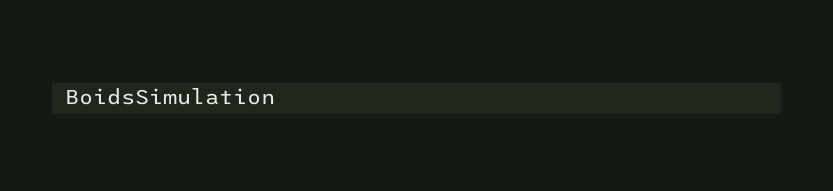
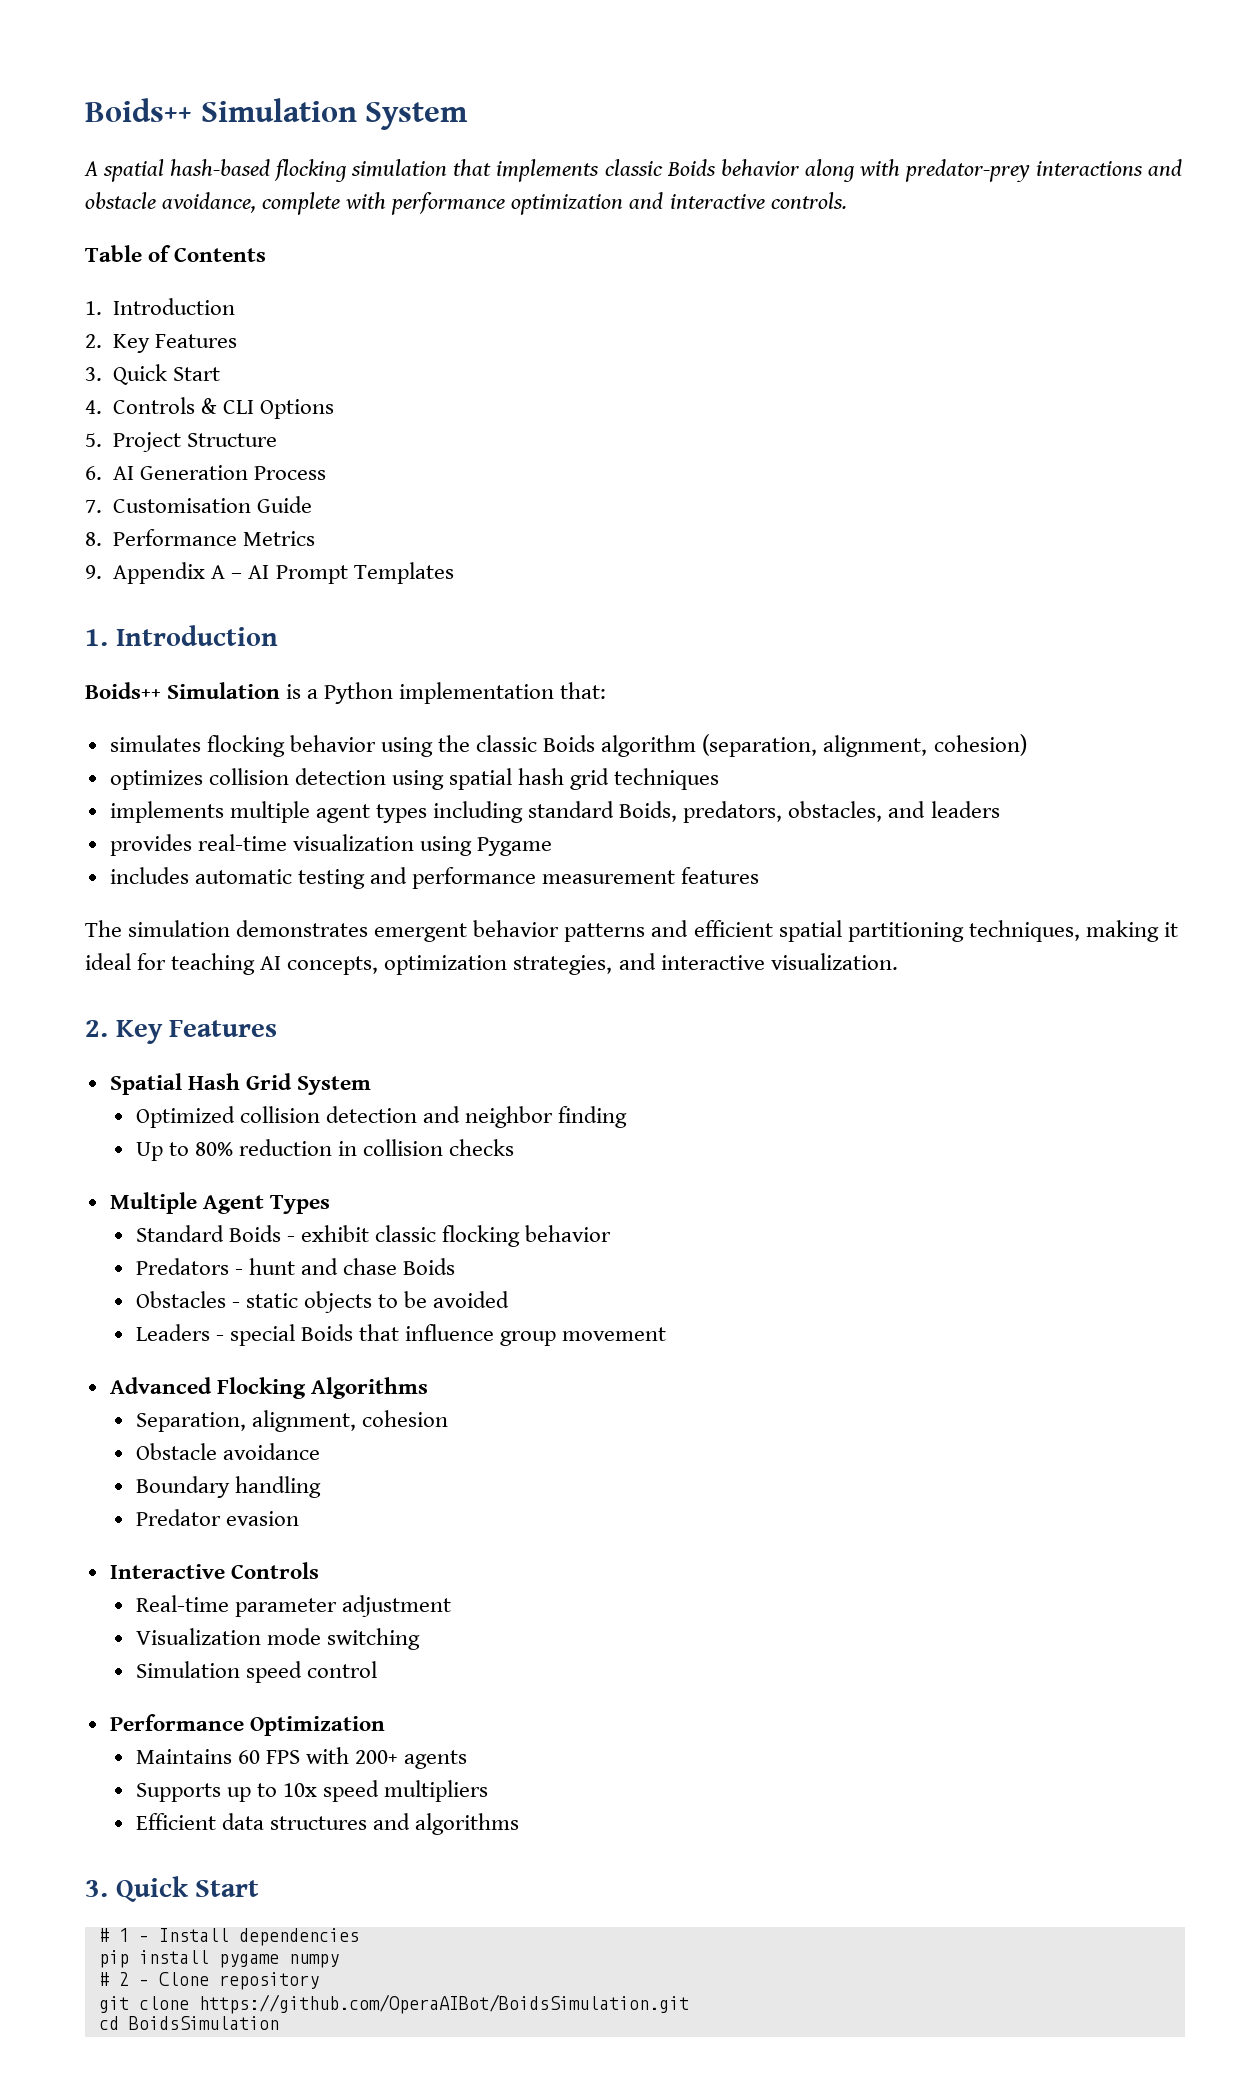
(64, 96) none -> [85,98,469,130] [84,159,1183,182] [85,192,847,215] [85,245,267,262] [85,298,236,315] [85,334,238,353] [85,364,221,385] [85,397,335,419] [85,432,278,452] [85,465,327,480] [85,496,313,513] [85,529,316,546] [85,562,454,584] [85,625,278,646] [85,682,607,704] [109,734,1027,757] [109,768,720,790] [109,801,1000,823] [109,834,553,856] [109,867,760,889] [85,920,1178,942] [85,953,898,975] [85,1020,278,1044] [109,1073,371,1095] [135,1106,628,1128] [135,1139,515,1161] [109,1192,330,1214] [135,1225,612,1247] [135,1258,456,1275] [135,1291,510,1313] [135,1324,667,1346] [109,1377,428,1399] [135,1410,448,1432] [135,1443,320,1460] [135,1476,321,1498] [135,1509,299,1526] [109,1562,319,1579] [135,1595,451,1617] [135,1628,420,1650] [135,1661,377,1683] [109,1714,385,1736] [135,1747,468,1769] [135,1780,489,1802] [135,1813,519,1835] [85,1876,260,1902] [98,1928,359,1946] [98,1950,339,1968] [98,1972,319,1990] [98,1994,689,2014] [98,2016,119,2030] Boids++ Simulation System // A spatial hash-based flocking simulation that implements classic Boids behavior along with predator-prey interactions and obstacle avoidance, complete with performance optimization and interactive controls. // Table of Contents // 1. Introduction // 2. Key Features // 3. Quick Start // 4. Controls & CLI Options // 5. Project Structure // 6. AI Generation Process // 7. Customisation Guide // 8. Performance Metrics // 9. Appendix A – AI Prompt Templates // 1. Introduction // Boids++ Simulation is a Python implementation that: // simulates flocking behavior using the classic Boids algorithm (separation, alignment, cohesion) // optimizes collision detection using spatial hash grid techniques // implements multiple agent types including standard Boids, predators, obstacles, and leaders // provides real-time visualization using Pygame // includes automatic testing and performance measurement features // The simulation demonstrates emergent behavior patterns and efficient spatial partitioning techniques, making it ideal for teaching AI concepts, optimization strategies, and interactive visualization. // 2. Key Features // Spatial Hash Grid System // Optimized collision detection and neighbor finding // Up to 80% reduction in collision checks // Multiple Agent Types // Standard Boids - exhibit classic flocking behavior // Predators - hunt and chase Boids // Obstacles - static objects to be avoided // Leaders - special Boids that influence group movement // Advanced Flocking Algorithms // Separation, alignment, cohesion // Obstacle avoidance // Boundary handling // Predator evasion // Interactive Controls // Real-time parameter adjustment // Visualization mode switching // Simulation speed control // Performance Optimization // Maintains 60 FPS with 200+ agents // Supports up to 10x speed multipliers // Efficient data structures and algorithms // 3. Quick Start // # 1 – Install dependencies // pip install pygame numpy // # 2 – Clone repository // git clone https://github.com/OperaAIBot/BoidsSimulation.git // cd

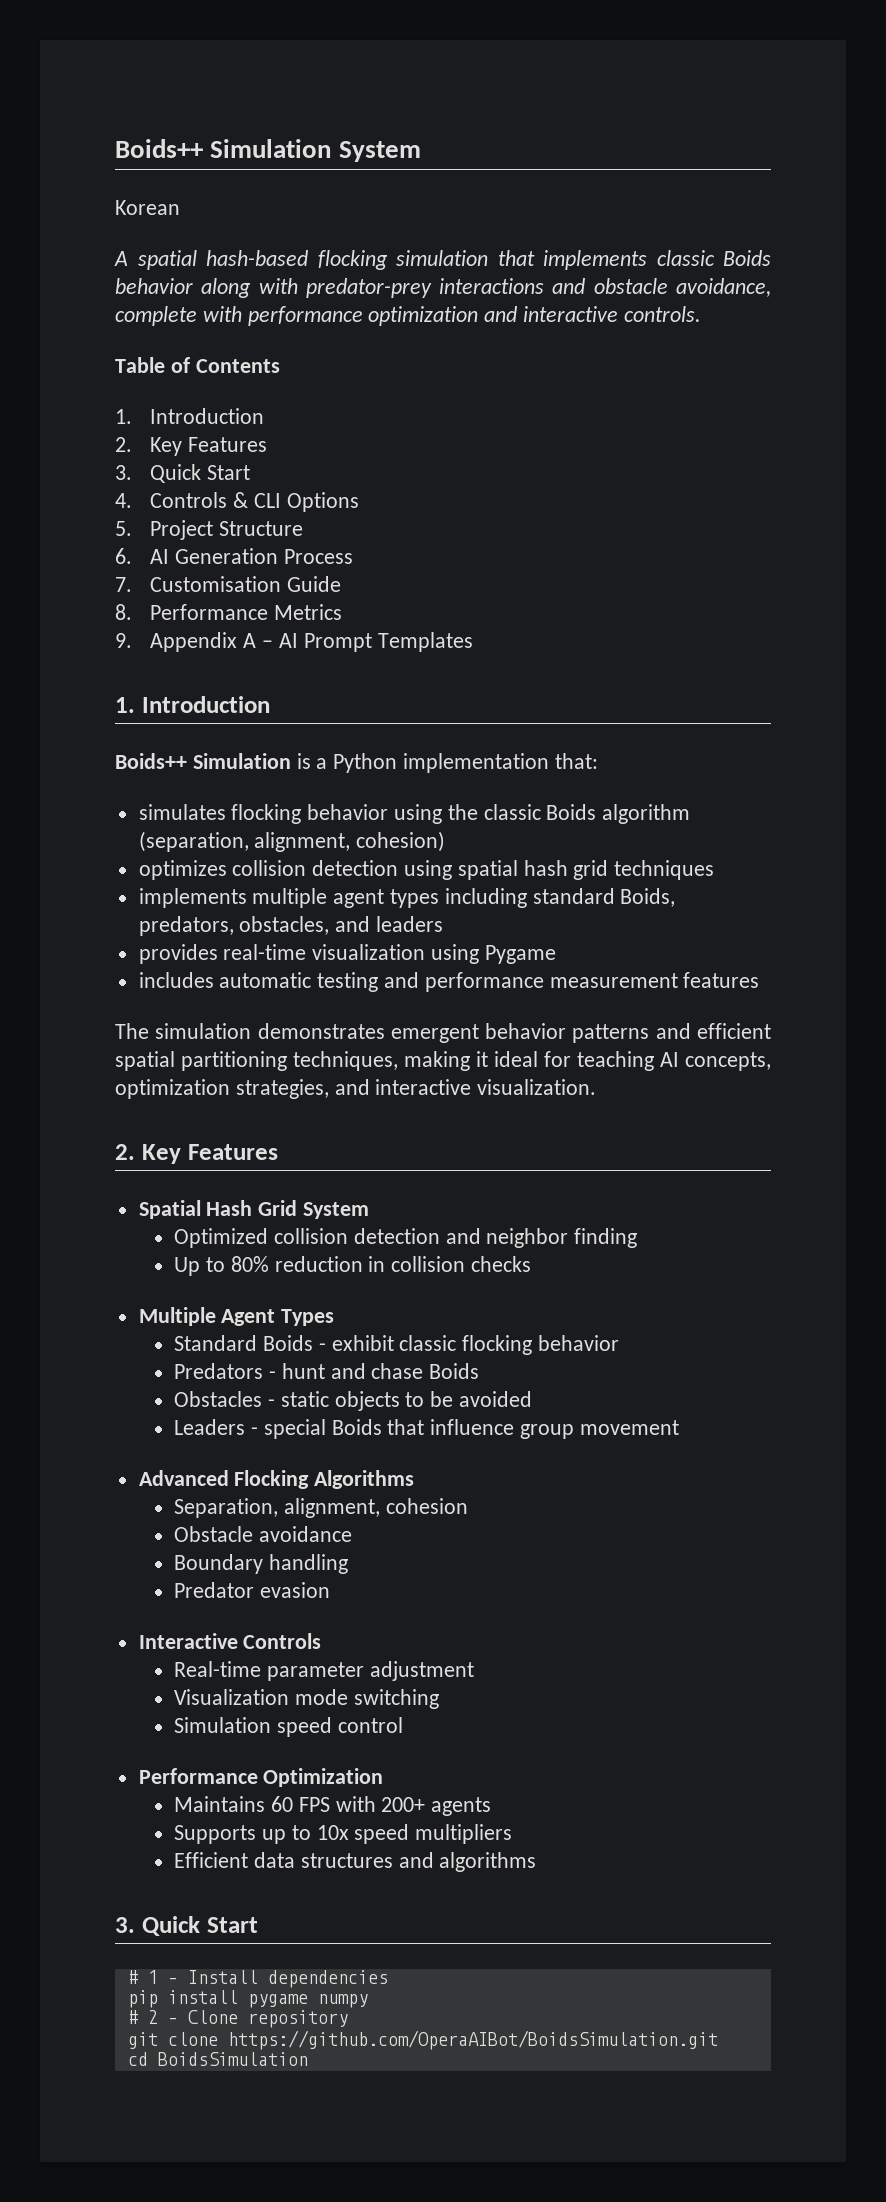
(469, 116) none -> [115,200,180,215] // Korean

